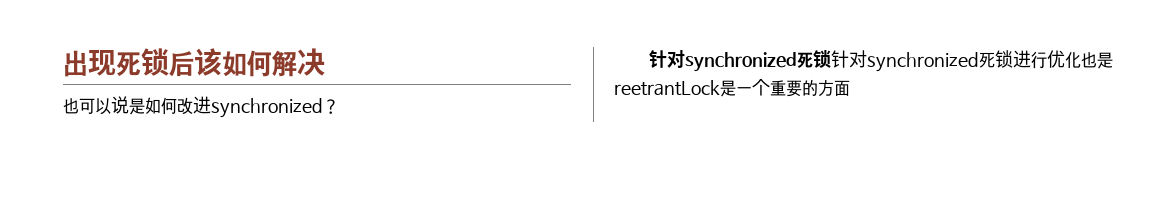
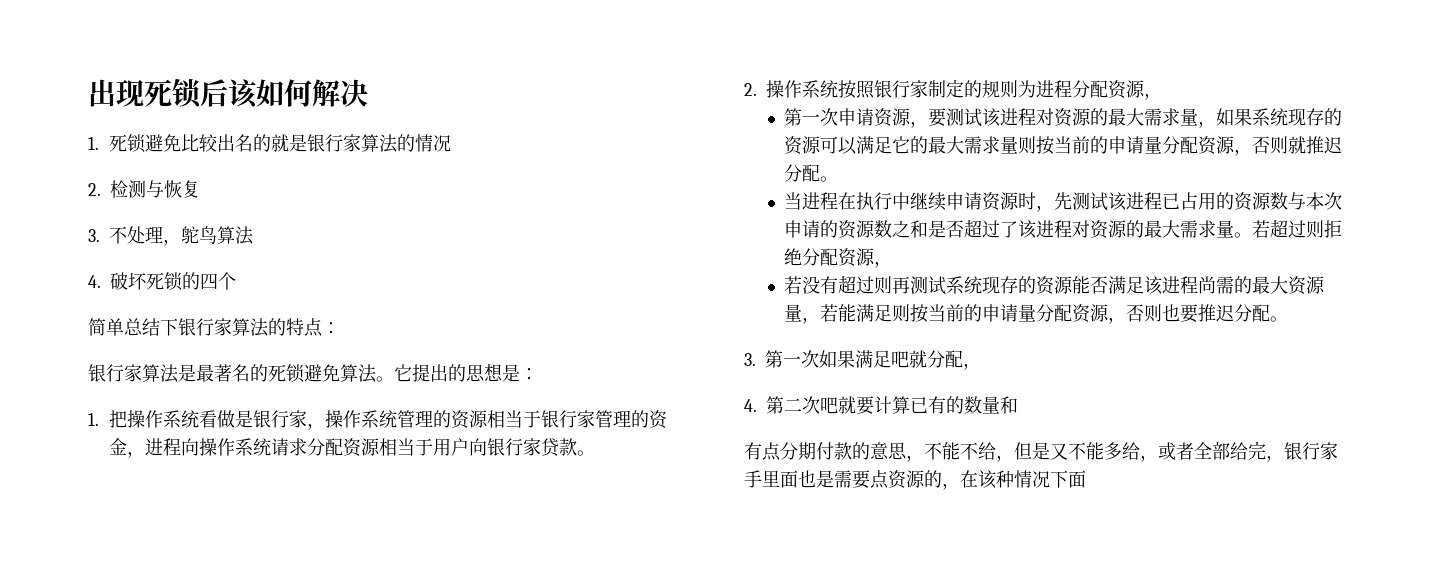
[63,96,339,118] [648,50,1113,72] [614,79,834,97] 也可以说是如何改进synchronized？ // 针对synchronized死锁针对synchronized死锁进行优化也是reetrantLock是一个重要的方 -> [88,134,451,153] [88,180,200,198] [88,226,254,246] [88,272,236,291] [88,318,340,337] [88,363,538,383] [88,410,668,430] [108,438,595,458] [744,79,1162,100] [784,108,1343,128] [784,136,1343,156] [784,164,839,182] [784,192,1343,212] [784,219,1343,239] [784,248,893,268] [784,275,1326,295] [784,304,1289,324] [744,350,981,370] [744,396,1018,415] [744,441,1338,462] [744,470,1068,490] 1.死锁避免比较出名的就是银行家算法的情况 // 2.检测与恢复 // 3.不处理，鸵鸟算法 // 4.破坏死锁的四个 // 简单总结下银行家算法的特点： // 银行家算法是最著名的死锁避免算法。它提出的思想是： // 1.把操作系统看做是银行家，操作系统管理的资源相当于银行家管理的资金，进程向操作系统请求分配资源相当于用户向银行家贷款。 // 2.操作系统按照银行家制定的规则为进程分配资源， // 第一次申请资源，要测试该进程对资源的最大需求量，如果系统现存的资源可以满足它的最大需求量则按当前的申请量分配资源，否则就推迟分配。 // 当进程在执行中继续申请资源时，先测试该进程已占用的资源数与本次申请的资源数之和是否超过了该进程对资源的最大需求量。若超过则拒绝分配资源， // 若没有超过则再测试系统现存的资源能否满足该进程尚需的最大资源量，若能满足则按当前的申请量分配资源，否则也要推迟分配。 // 3.第一次如果满足吧就分配， // 4.第二次吧就要计算已有的数量和 // 有点分期付款的意思，不能不给，但是又不能多给，或者全部给完，银行家手里面也是需要点资源的，在该种情况下

